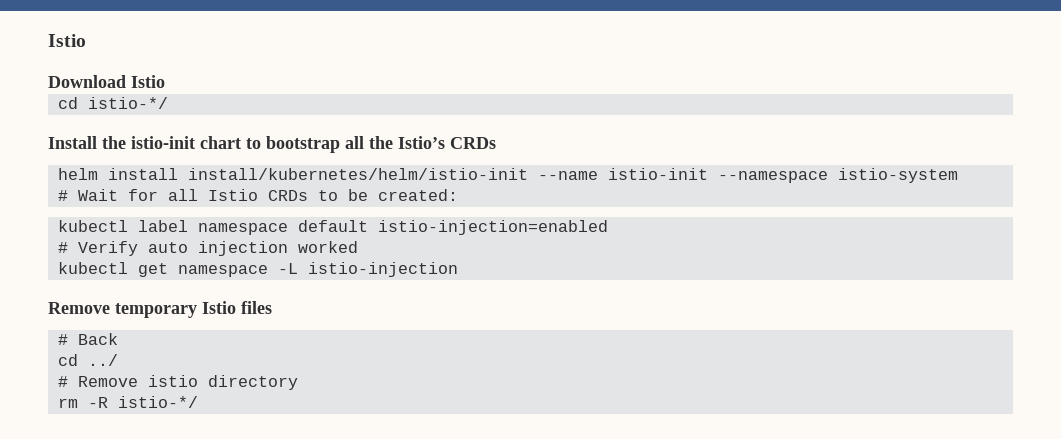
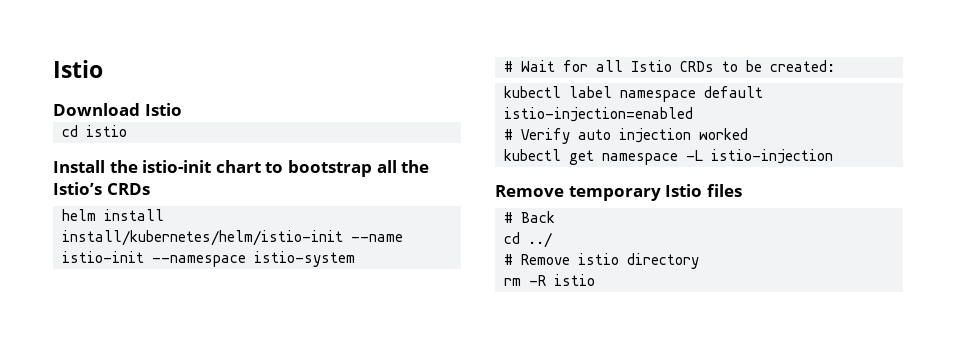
[88,97,169,109] istio-*/ -> [85,125,127,137] istio
[118,396,199,408] istio-*/ -> [553,274,595,286] istio

